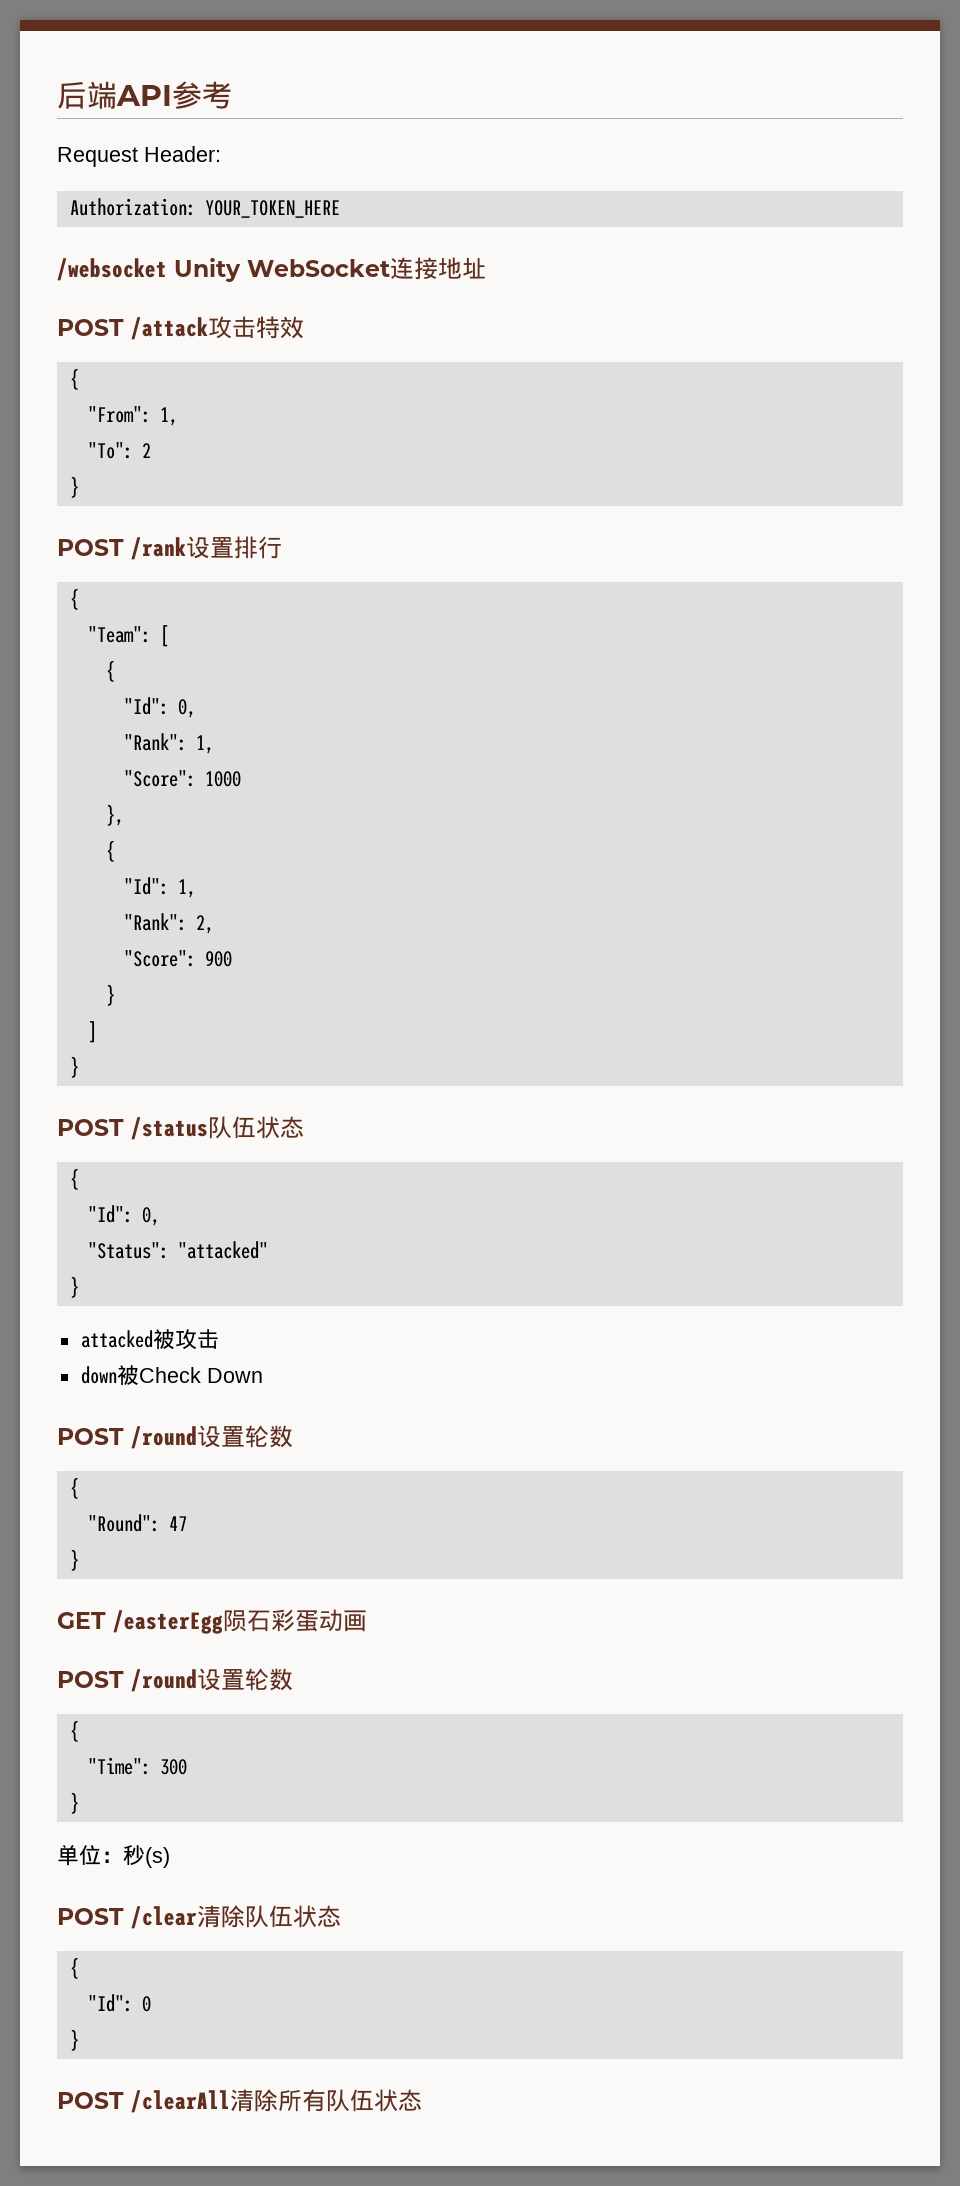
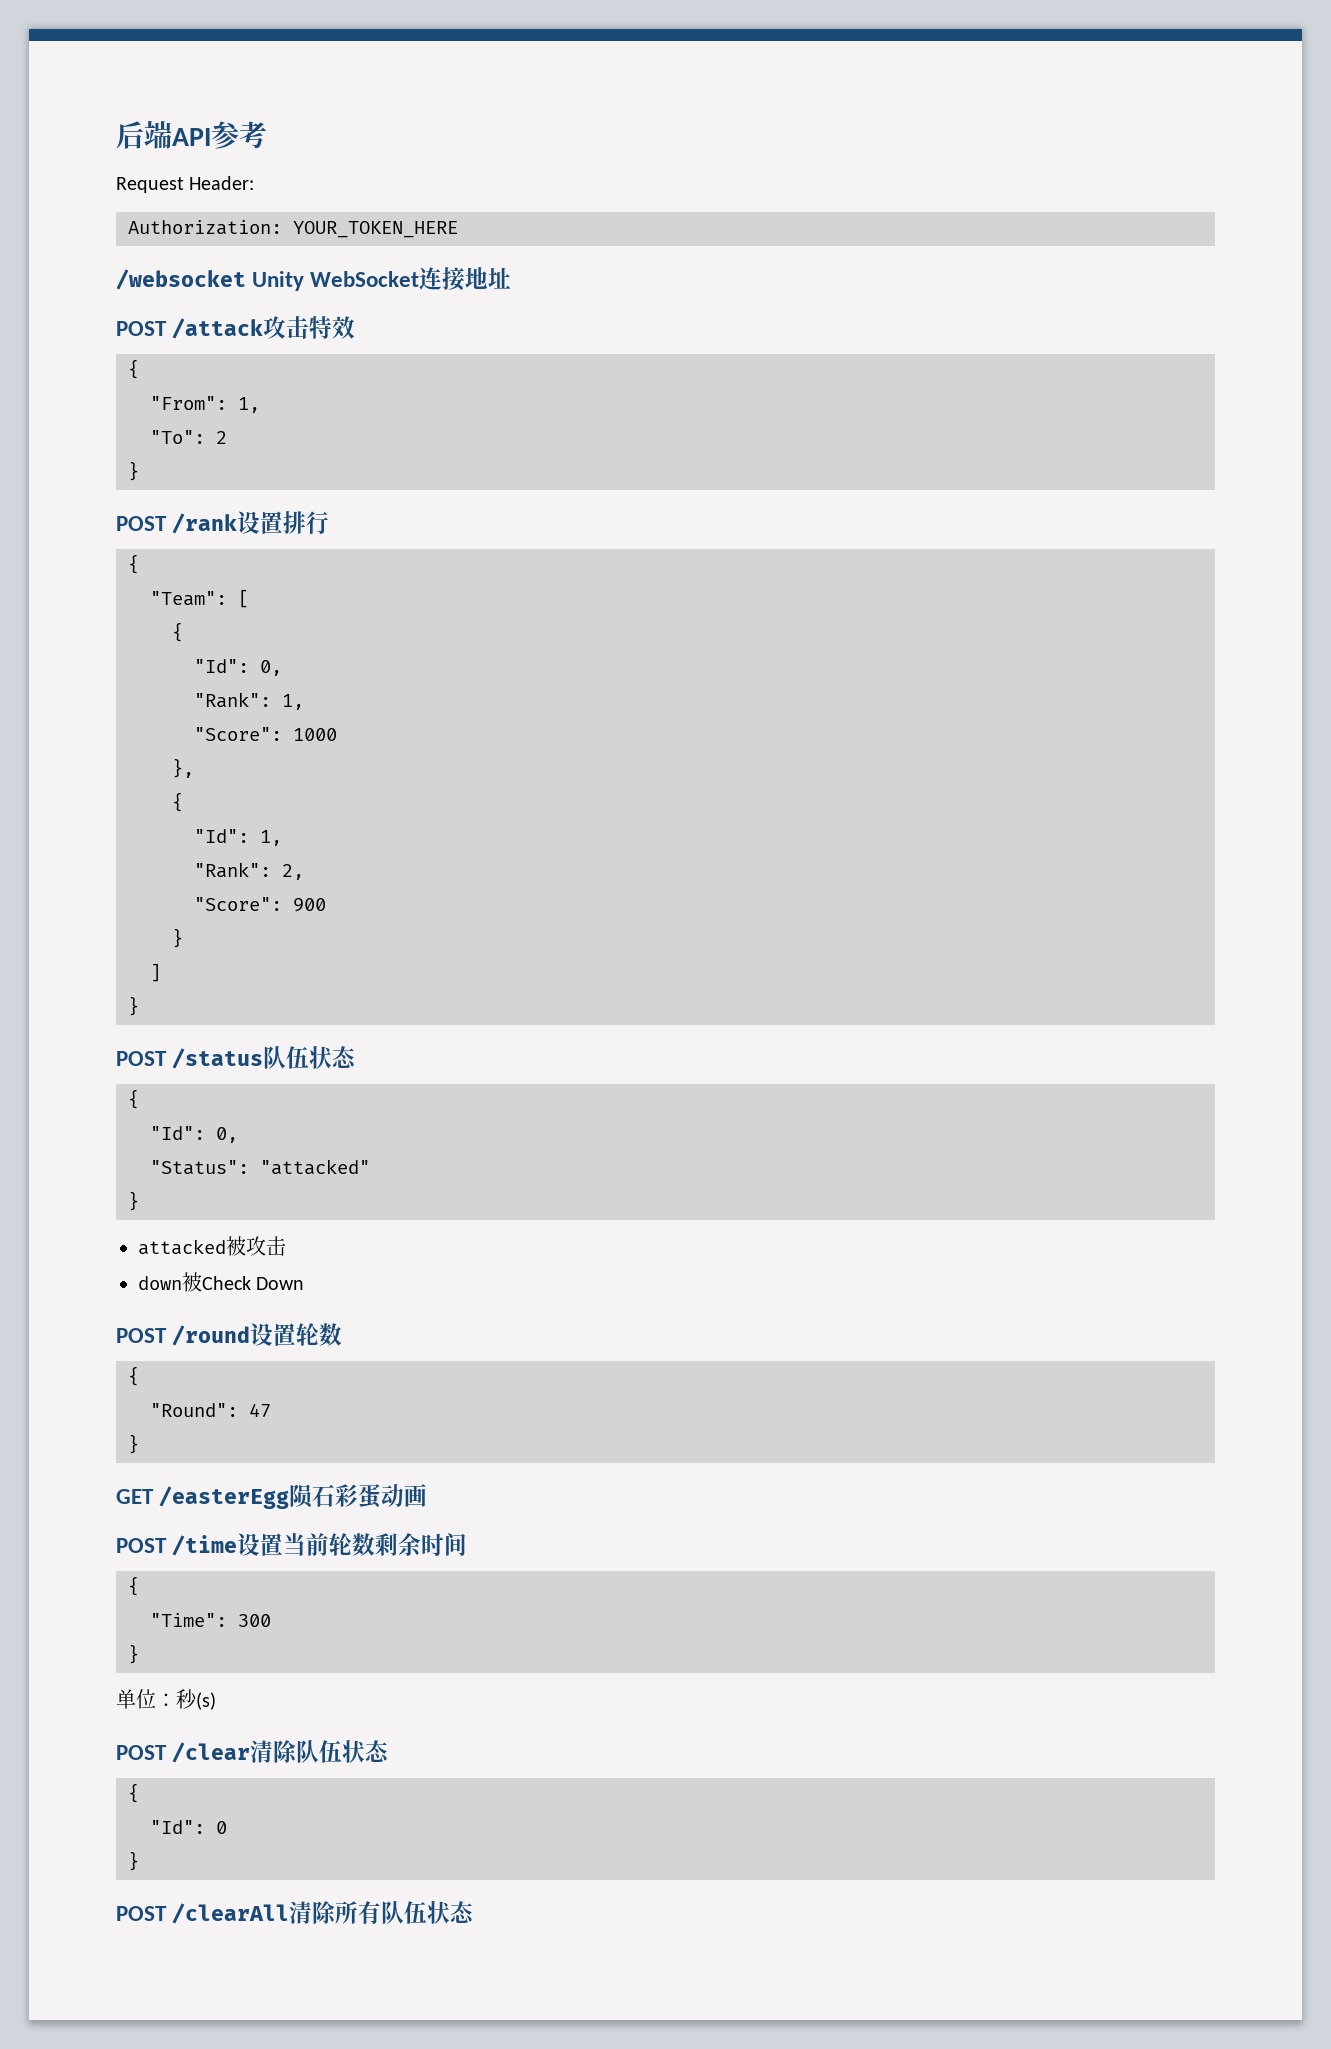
[131,1668,293,1692] /round设置轮数 -> [172,1533,468,1557] /time设置当前轮数剩余时间

